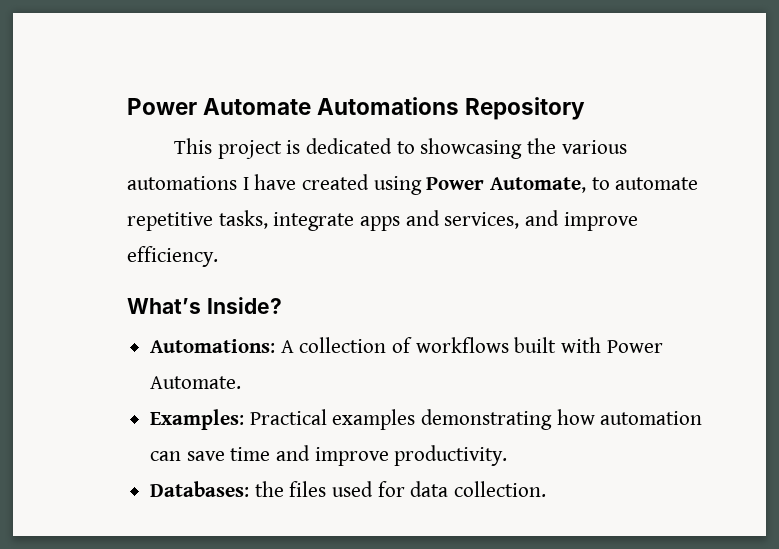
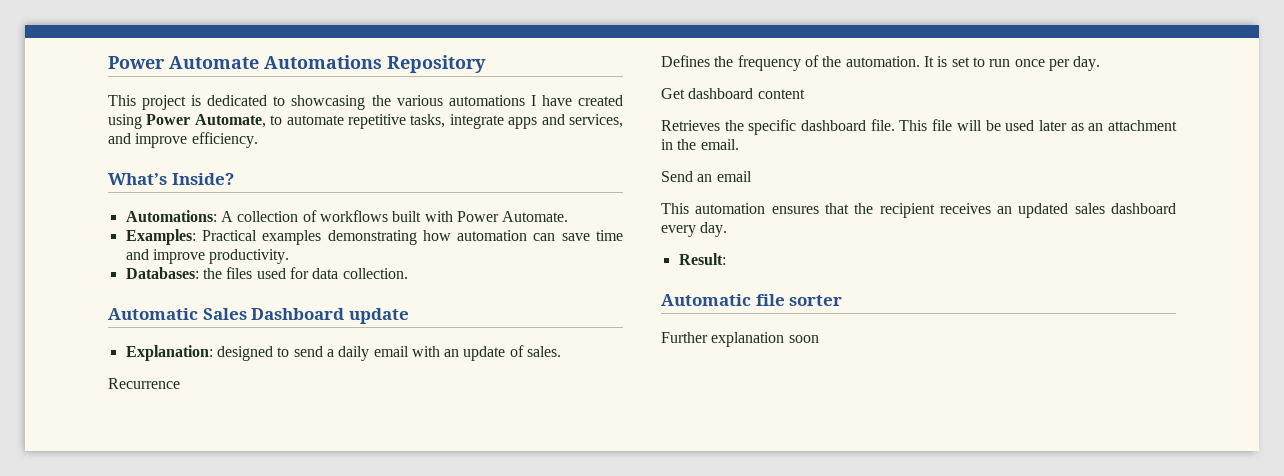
(547, 489) none -> [108,308,409,324] [125,345,562,361] [108,378,180,389] [661,55,1101,71] [661,88,805,99] [661,119,1177,135] [661,139,739,150] [661,171,752,182] [661,203,1176,218] [661,222,728,237] [678,253,726,265] [661,294,843,306] [661,332,819,347] // Automatic Sales Dashboard update // Explanation: designed to send a daily email with an update of sales. // Recurrence // Defines the frequency of the automation. It is set to run once per day. // Get dashboard content // Retrieves the specific dashboard file. This file will be used later as an attachment in the email. // Send an email // This automation ensures that the recipient receives an updated sales dashboard every day. // Result: // Automatic file sorter // Further explanation soon

